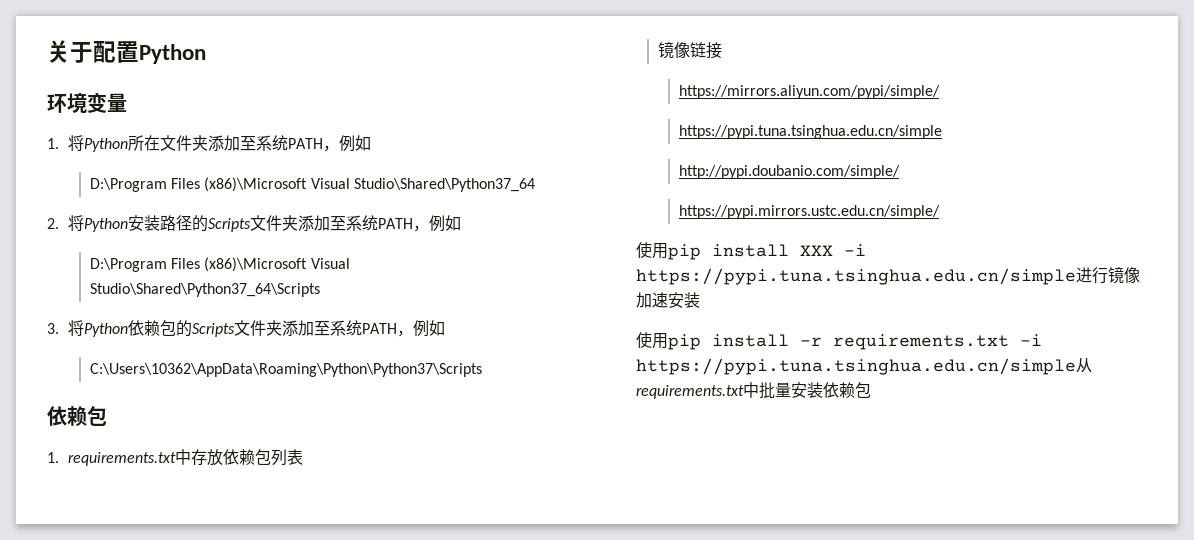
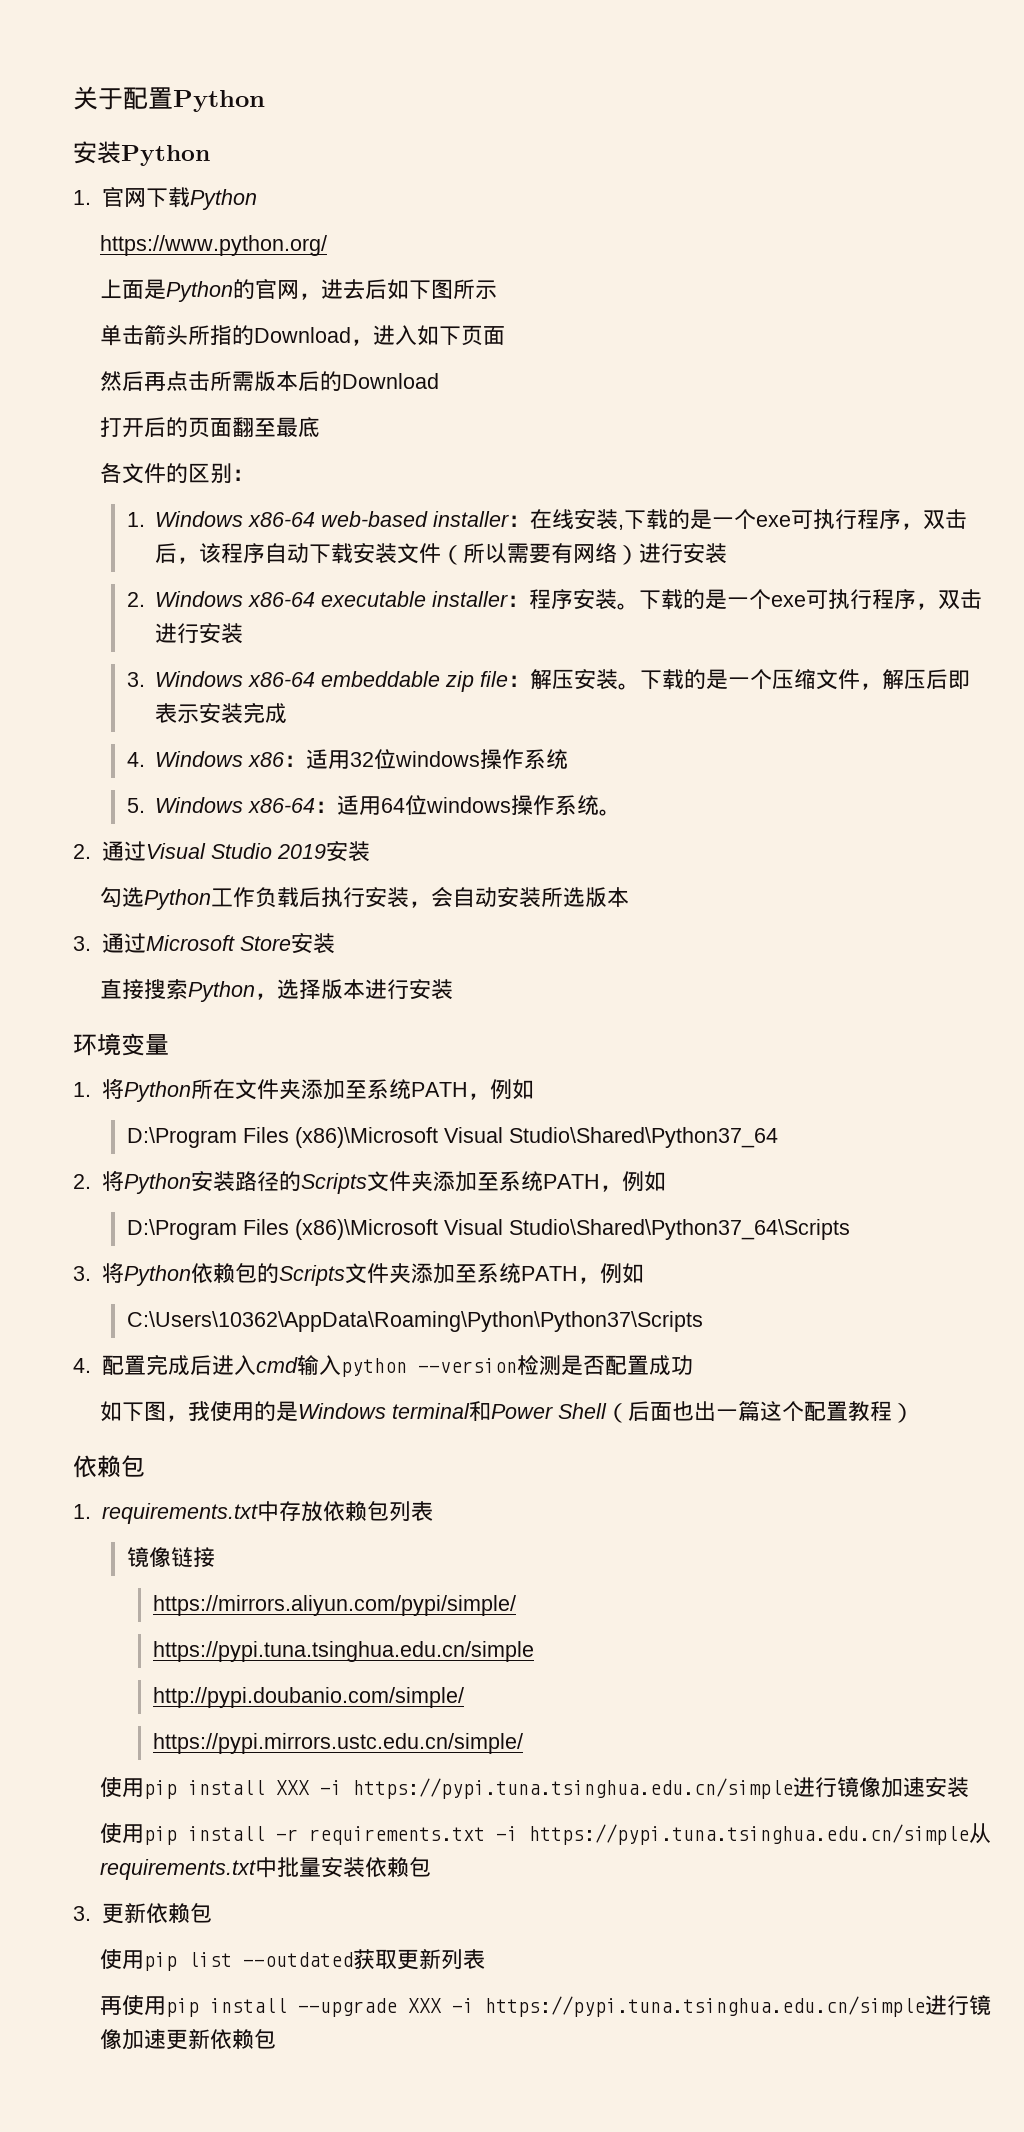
(206, 54) none -> [73,141,210,166] [73,187,257,210] [99,235,327,256] [99,279,497,302] [99,325,505,346] [99,371,439,392] [99,417,320,438] [99,463,254,484] [126,509,968,530] [155,543,728,565] [126,589,983,610] [155,623,244,644] [126,669,971,692] [155,702,288,724] [126,749,569,769] [126,795,622,816] [73,841,370,862] [99,887,629,910] [73,933,335,954] [99,979,453,1002] // 安装Python // 1.官网下载Python // https://www.python.org/ // 上面是Python的官网，进去后如下图所示 // 单击箭头所指的Download，进入如下页面 // 然后再点击所需版本后的Download // 打开后的页面翻至最底 // 各文件的区别： // 1. Windows x86-64 web-based installer：在线安装,下载的是一个exe可执行程序，双击后，该程序自动下载安装文件（所以需要有网络）进行安装 // 2. Windows x86-64 executable installer：程序安装。下载的是一个exe可执行程序，双击进行安装 // 3. Windows x86-64 embeddable zip file：解压安装。下载的是一个压缩文件，解压后即表示安装完成 // 4. Windows x86：适用32位windows操作系统 // 5. Windows x86-64：适用64位windows操作系统。 // 2.通过Visual Studio 2019安装 // 勾选Python工作负载后执行安装，会自动安装所选版本 // 3.通过Microsoft Store安装 // 直接搜索Python，选择版本进行安装
(482, 370) none -> [73,1354,693,1377] [99,1401,914,1423] // 4.配置完成后进入cmd输入python --version检测是否配置成功 // 如下图，我使用的是Windows terminal和Power Shell（后面也出一篇这个配置教程）
(872, 390) none -> [73,1903,212,1924] [99,1949,485,1971] [99,1995,991,2017] [99,2029,276,2050] // 3.更新依赖包 // 使用pip list --outdated获取更新列表 // 再使用pip install --upgrade XXX -i https://pypi.tuna.tsinghua.edu.cn/simple进行镜像加速更新依赖包

